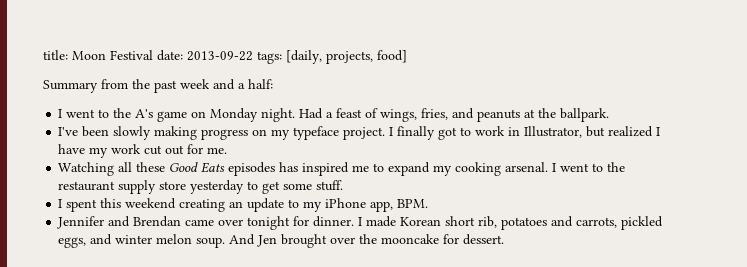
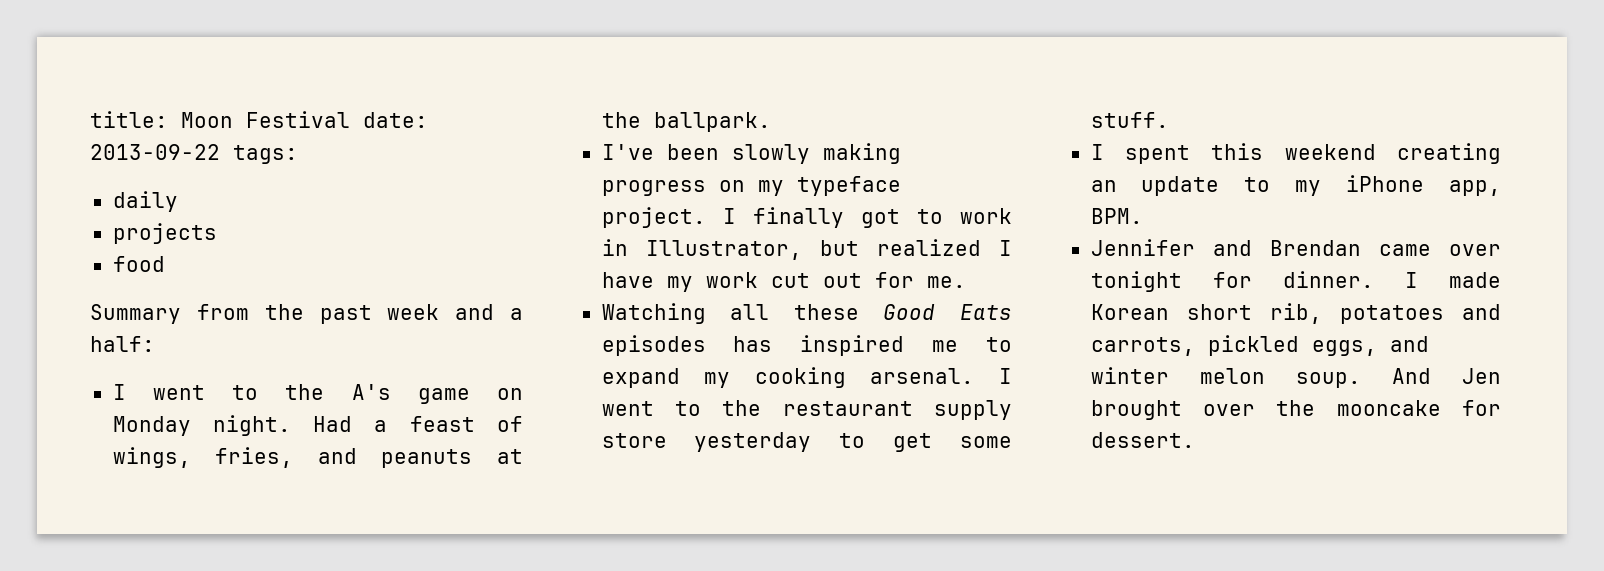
[286,50,407,64] [daily, projects, food] -> [112,191,178,212] [112,223,217,244] [112,256,165,272] // daily // projects // food

